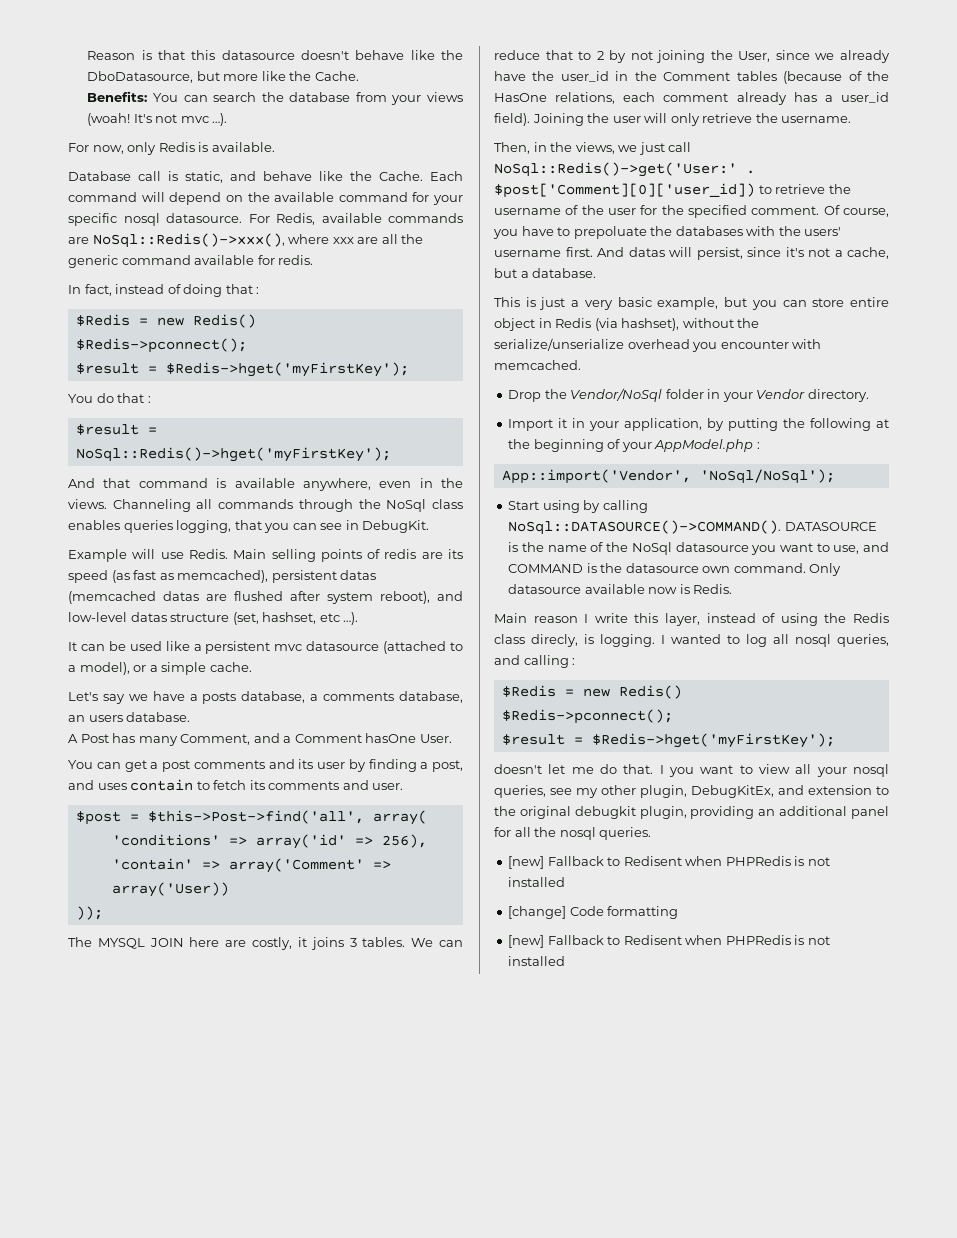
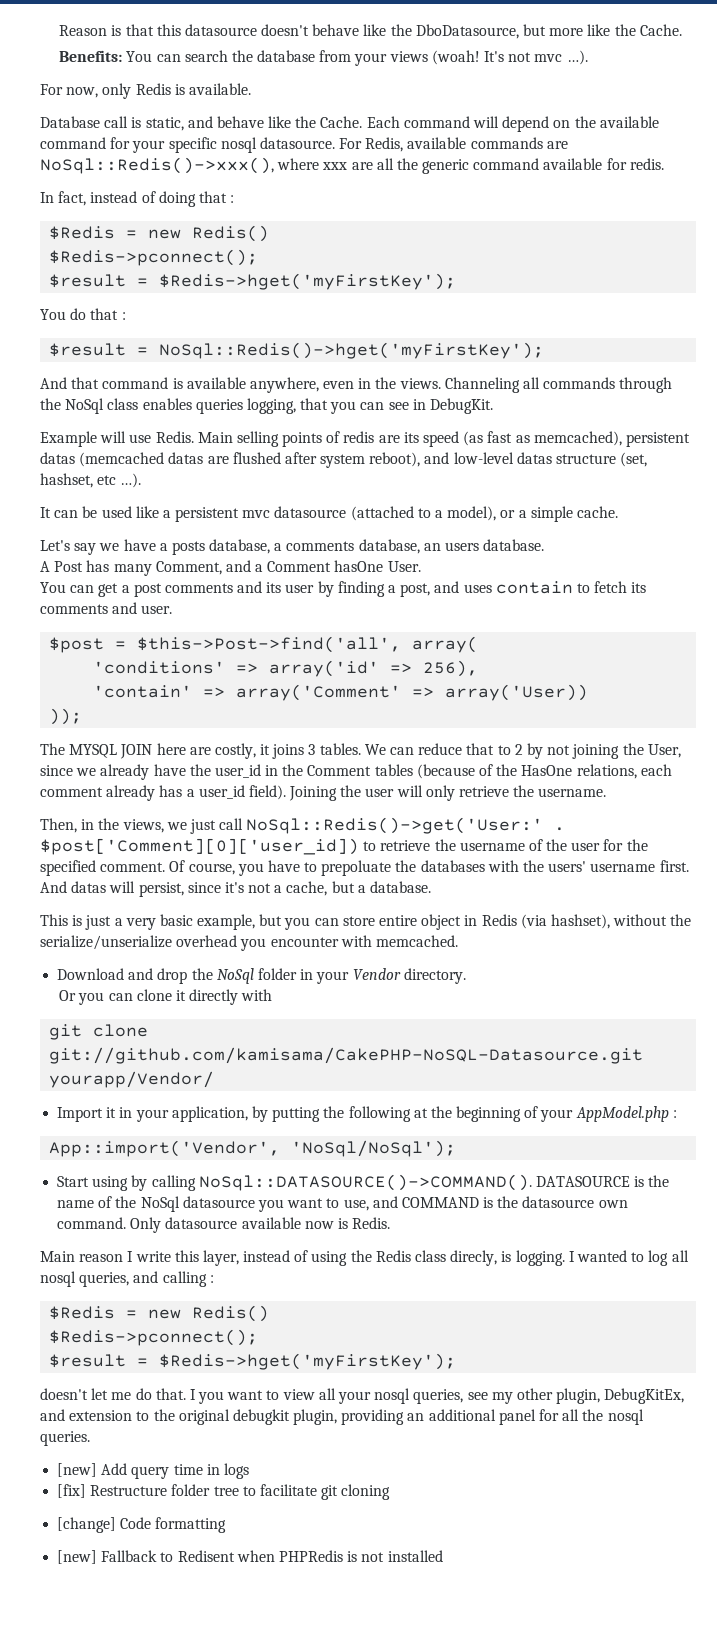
[508,388,663,402] Drop the Vendor/NoSql -> [57,968,254,984] Download and drop the NoSql
(869, 395) none -> [59,989,273,1005] [49,1024,149,1040] [49,1047,644,1064] [49,1071,215,1088] // Or you can clone it directly with // git clone git://github.com/kamisama/CakePHP-NoSQL-Datasource.git yourapp/Vendor/
[547,856,830,866] [508,877,566,887] Fallback to Redisent when PHPRedis is not installed -> [101,1463,249,1479] [57,1484,391,1500] Add query time in logs // [fix] Restructure folder tree to facilitate git cloning

